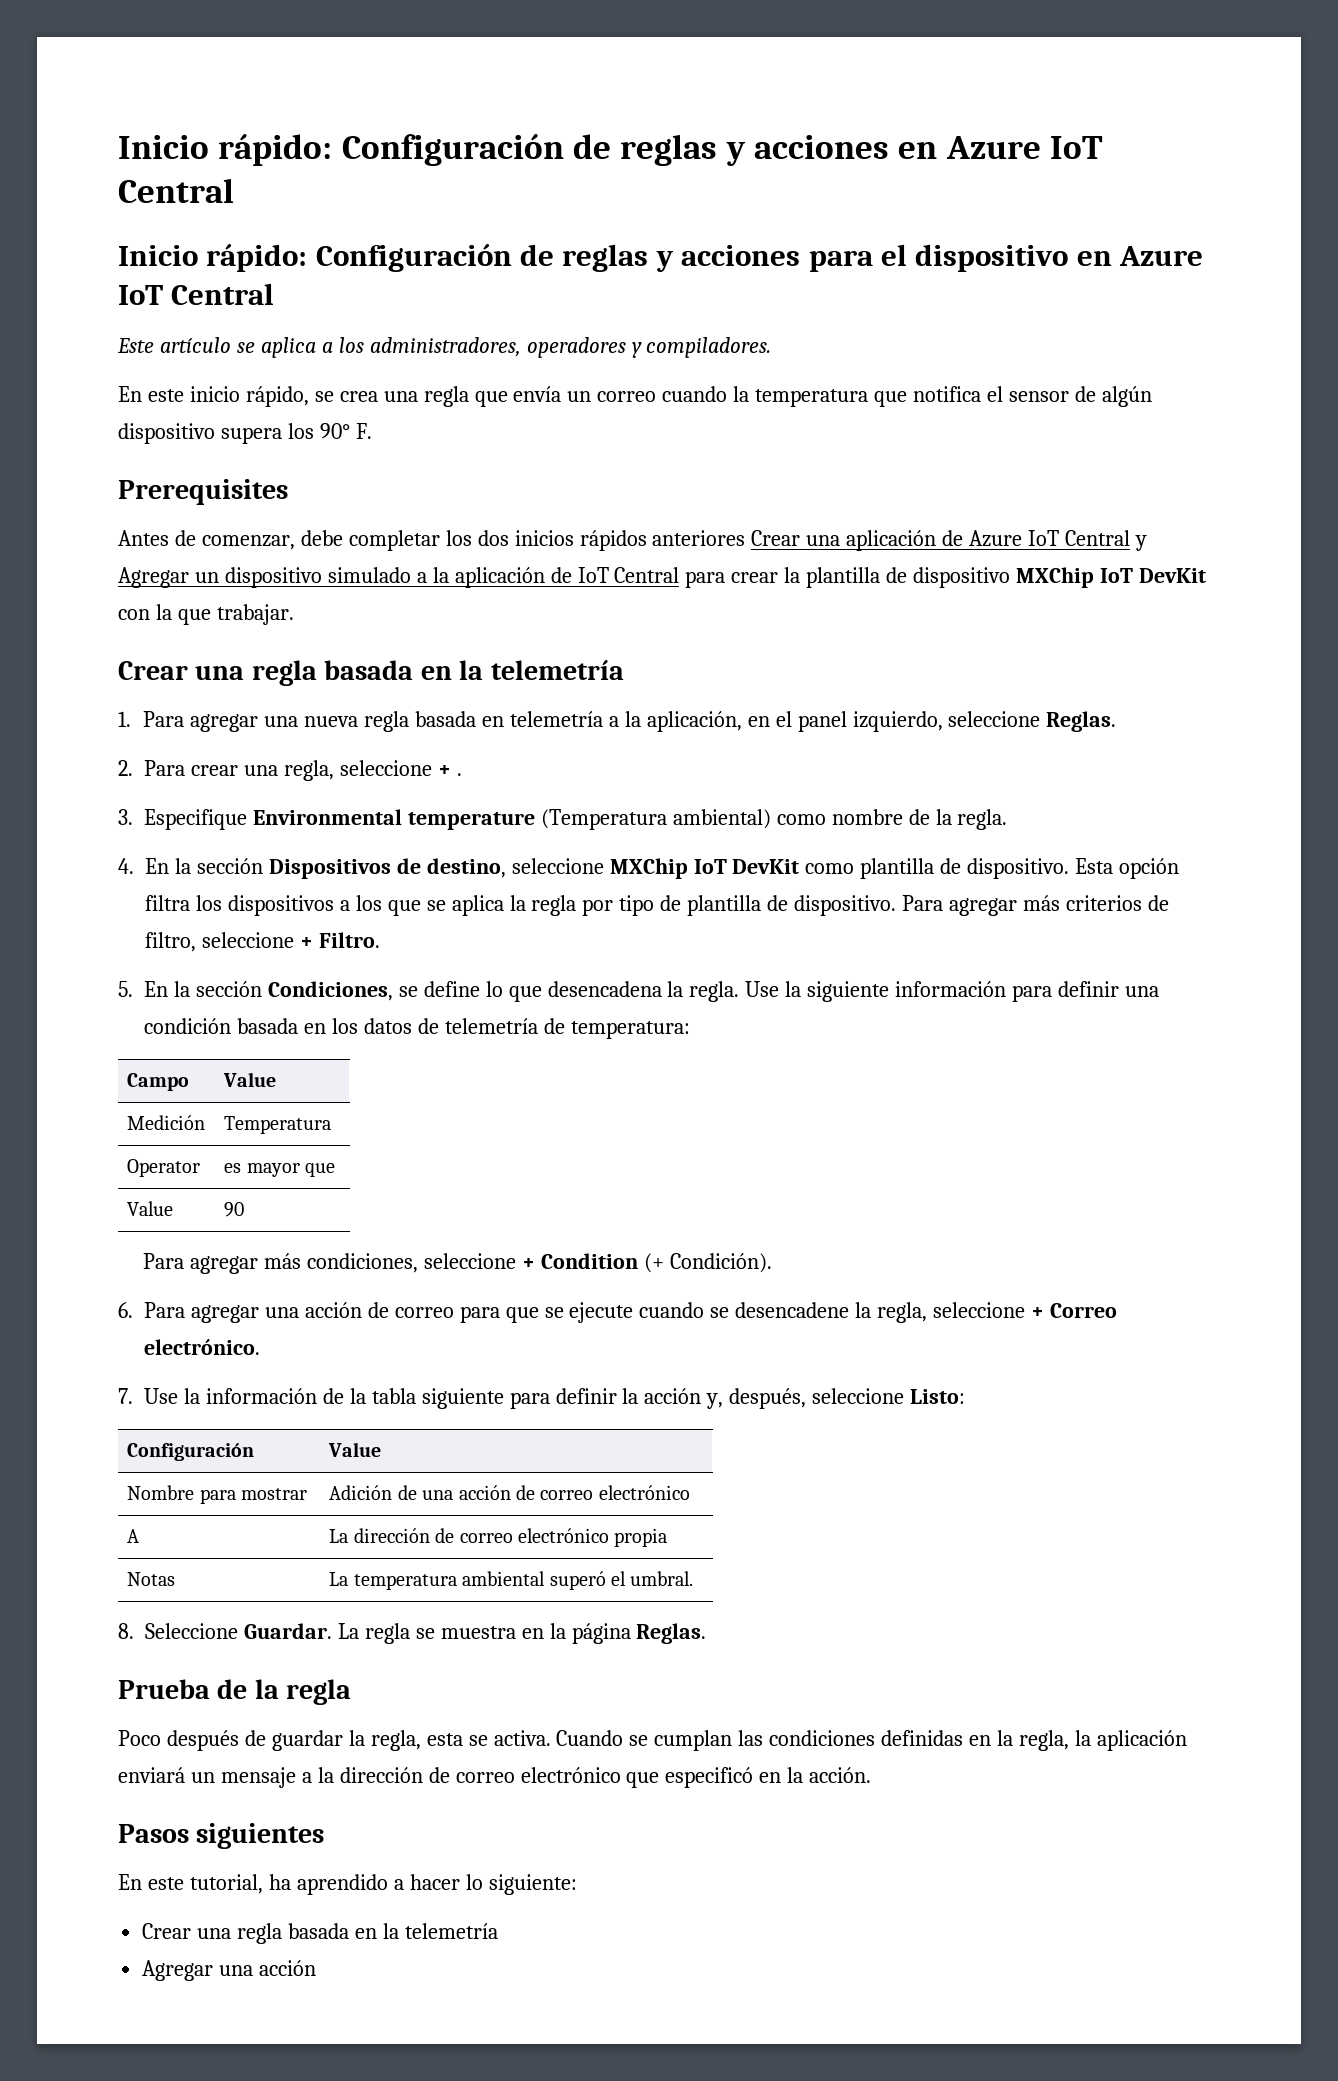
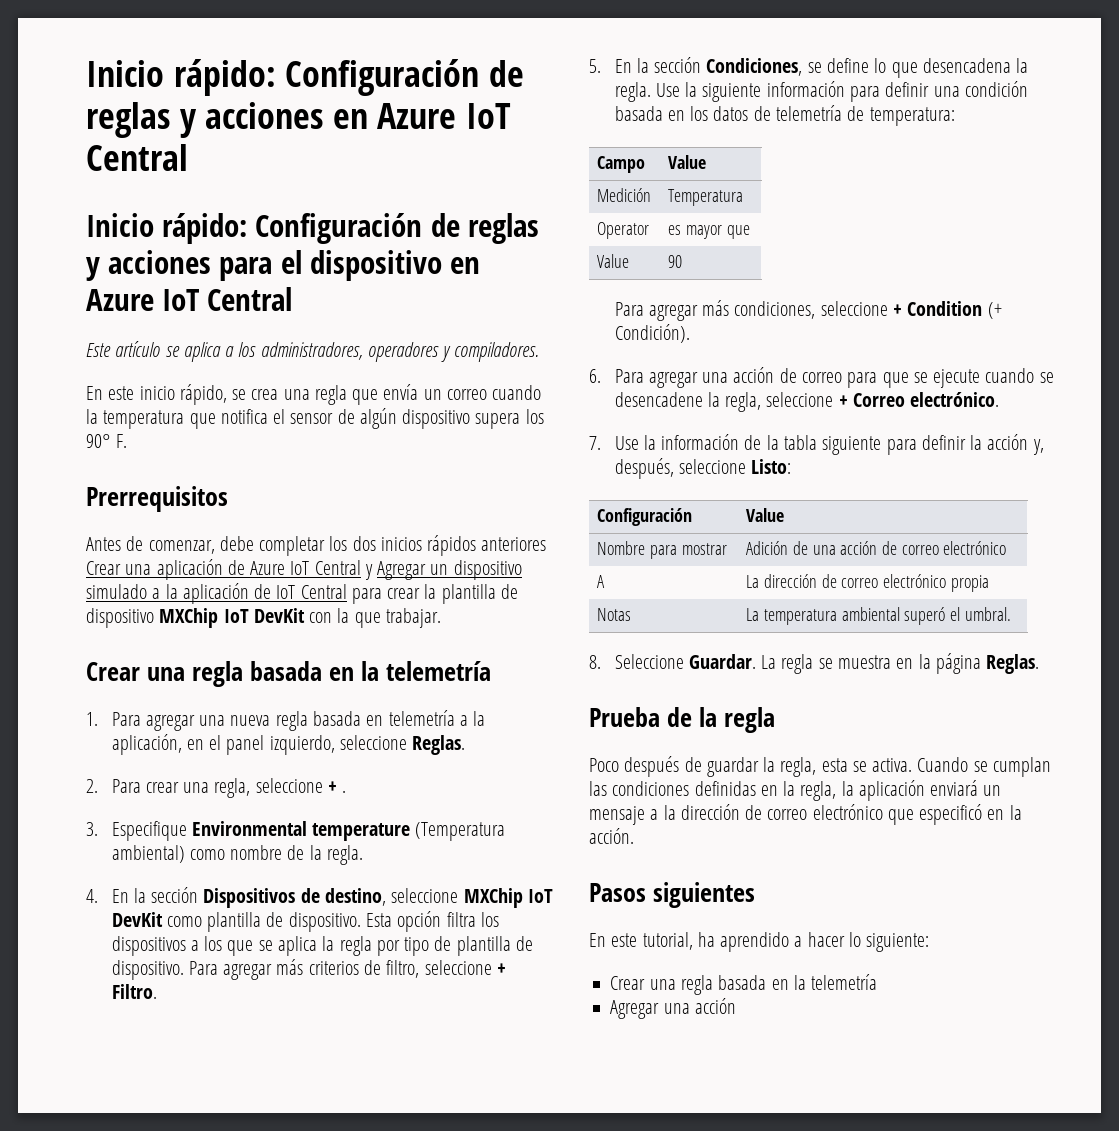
[118,479,288,505] Prerequisites -> [86,486,228,512] Prerrequisitos

